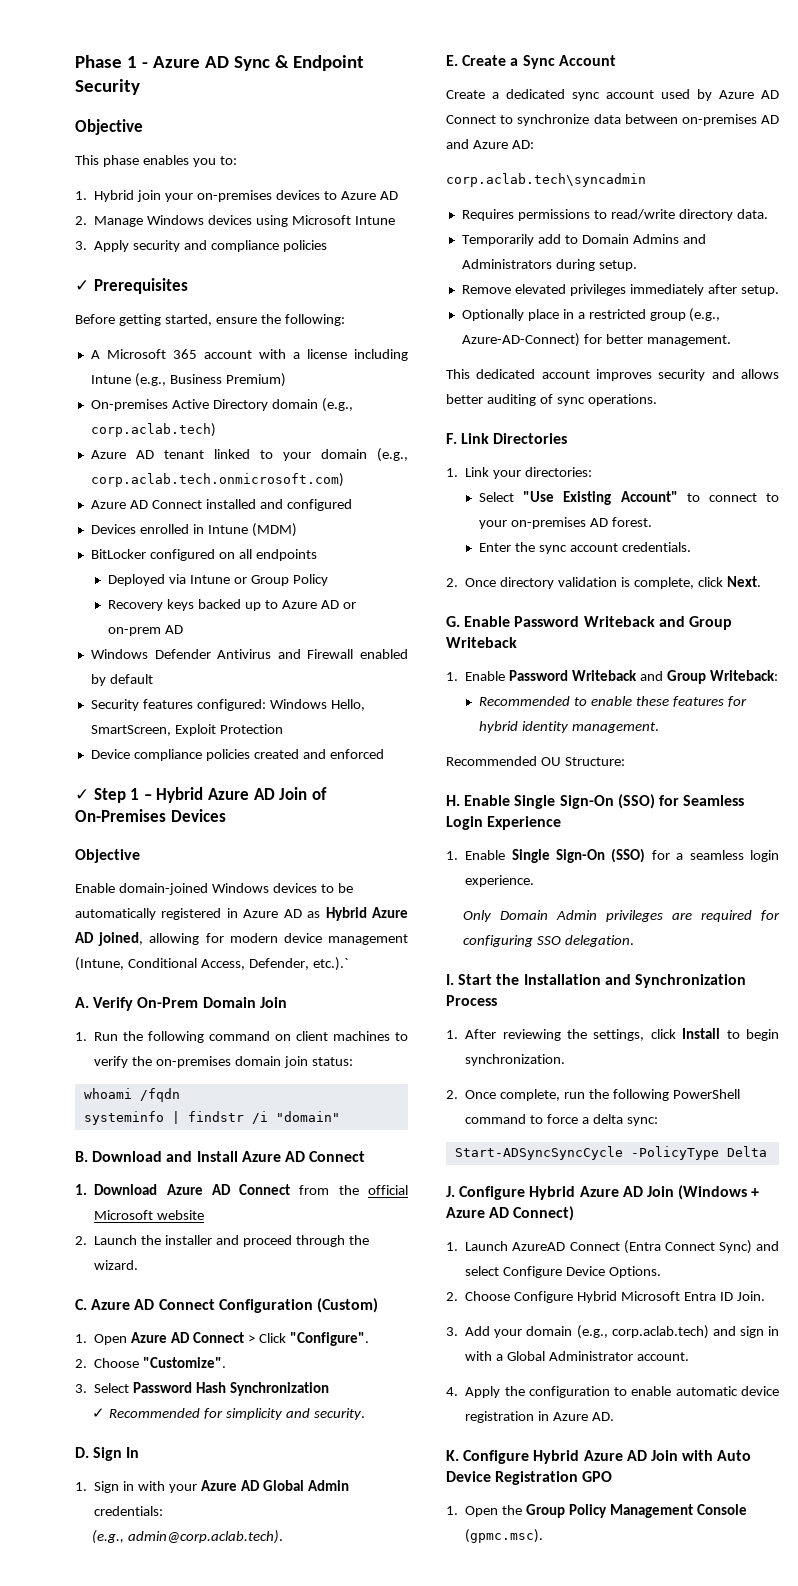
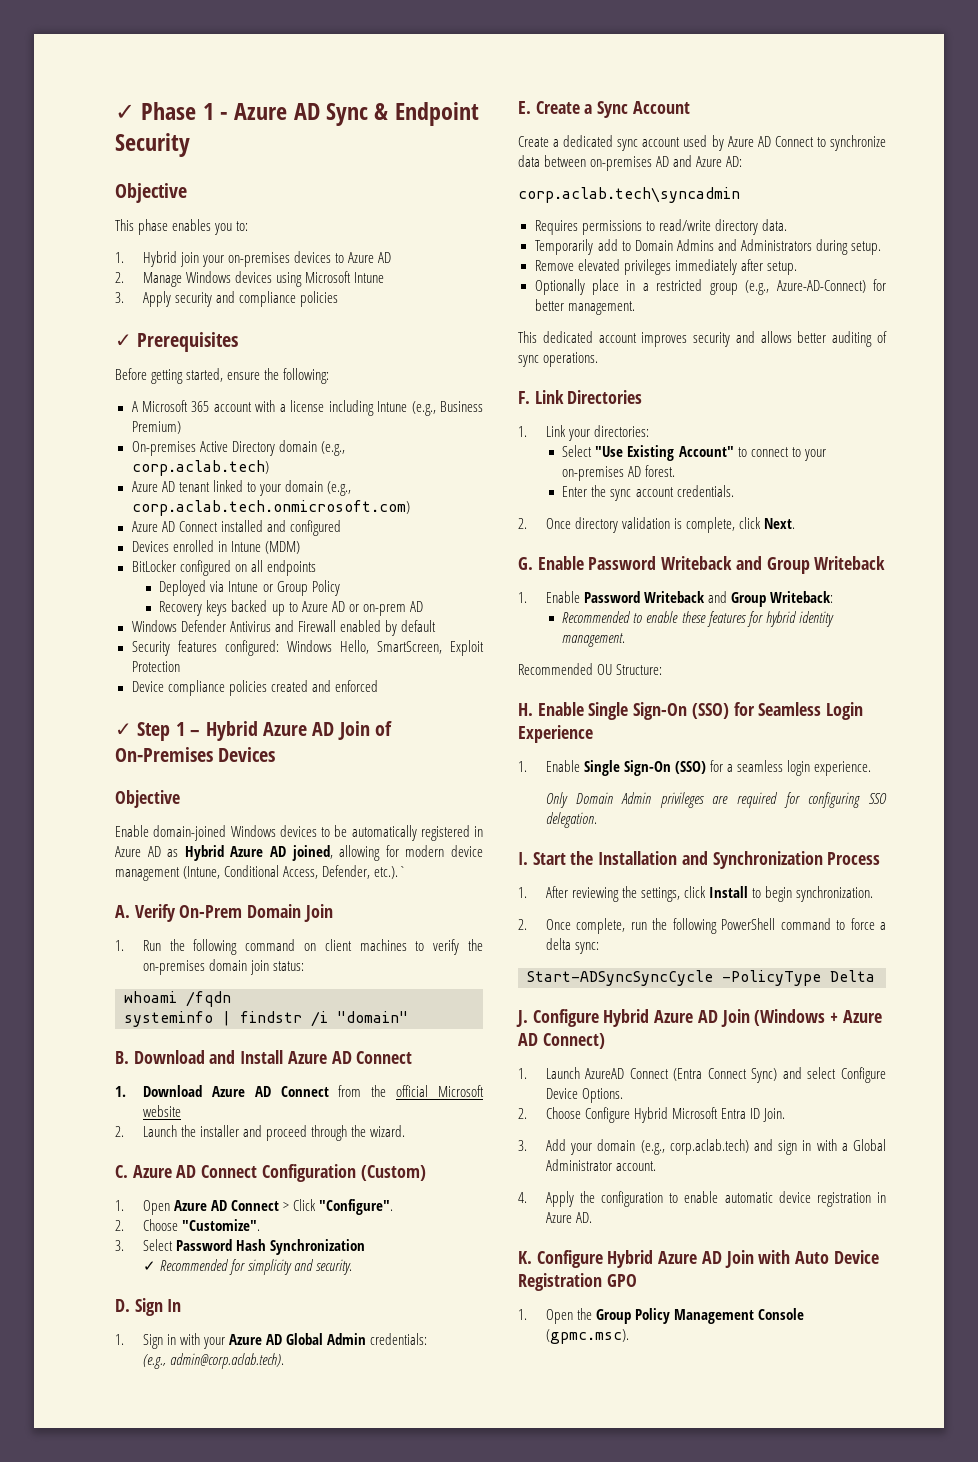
(75, 61) none -> [115,104,135,120] ✓

